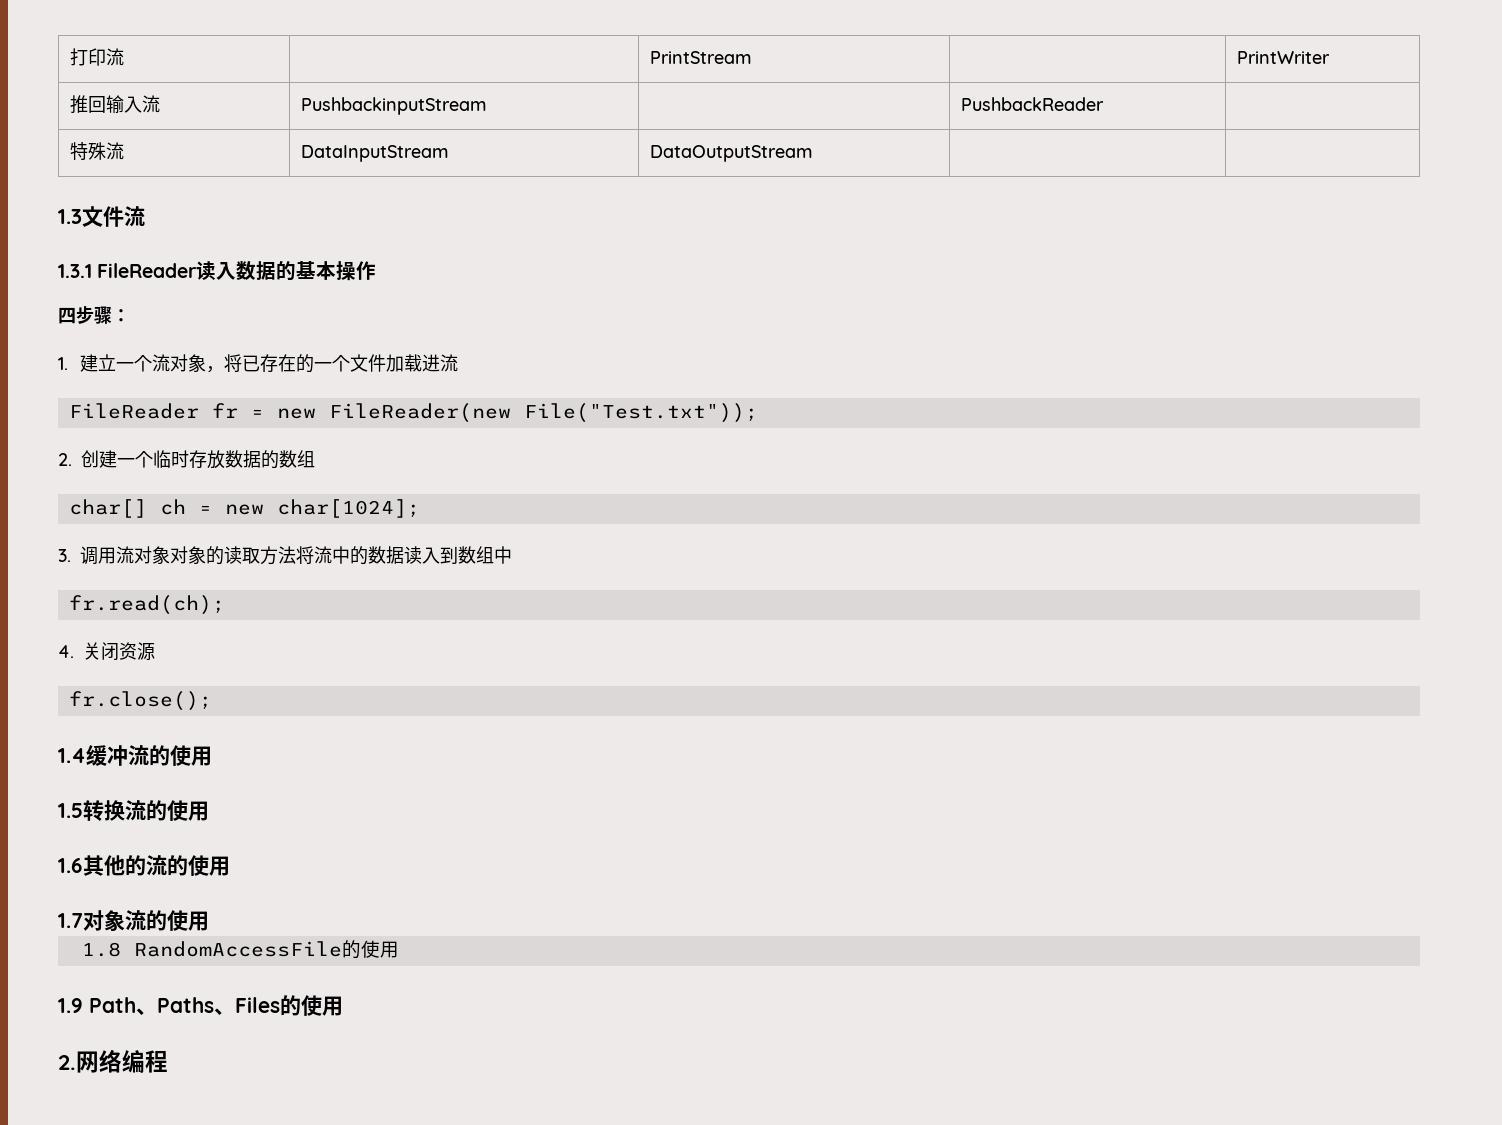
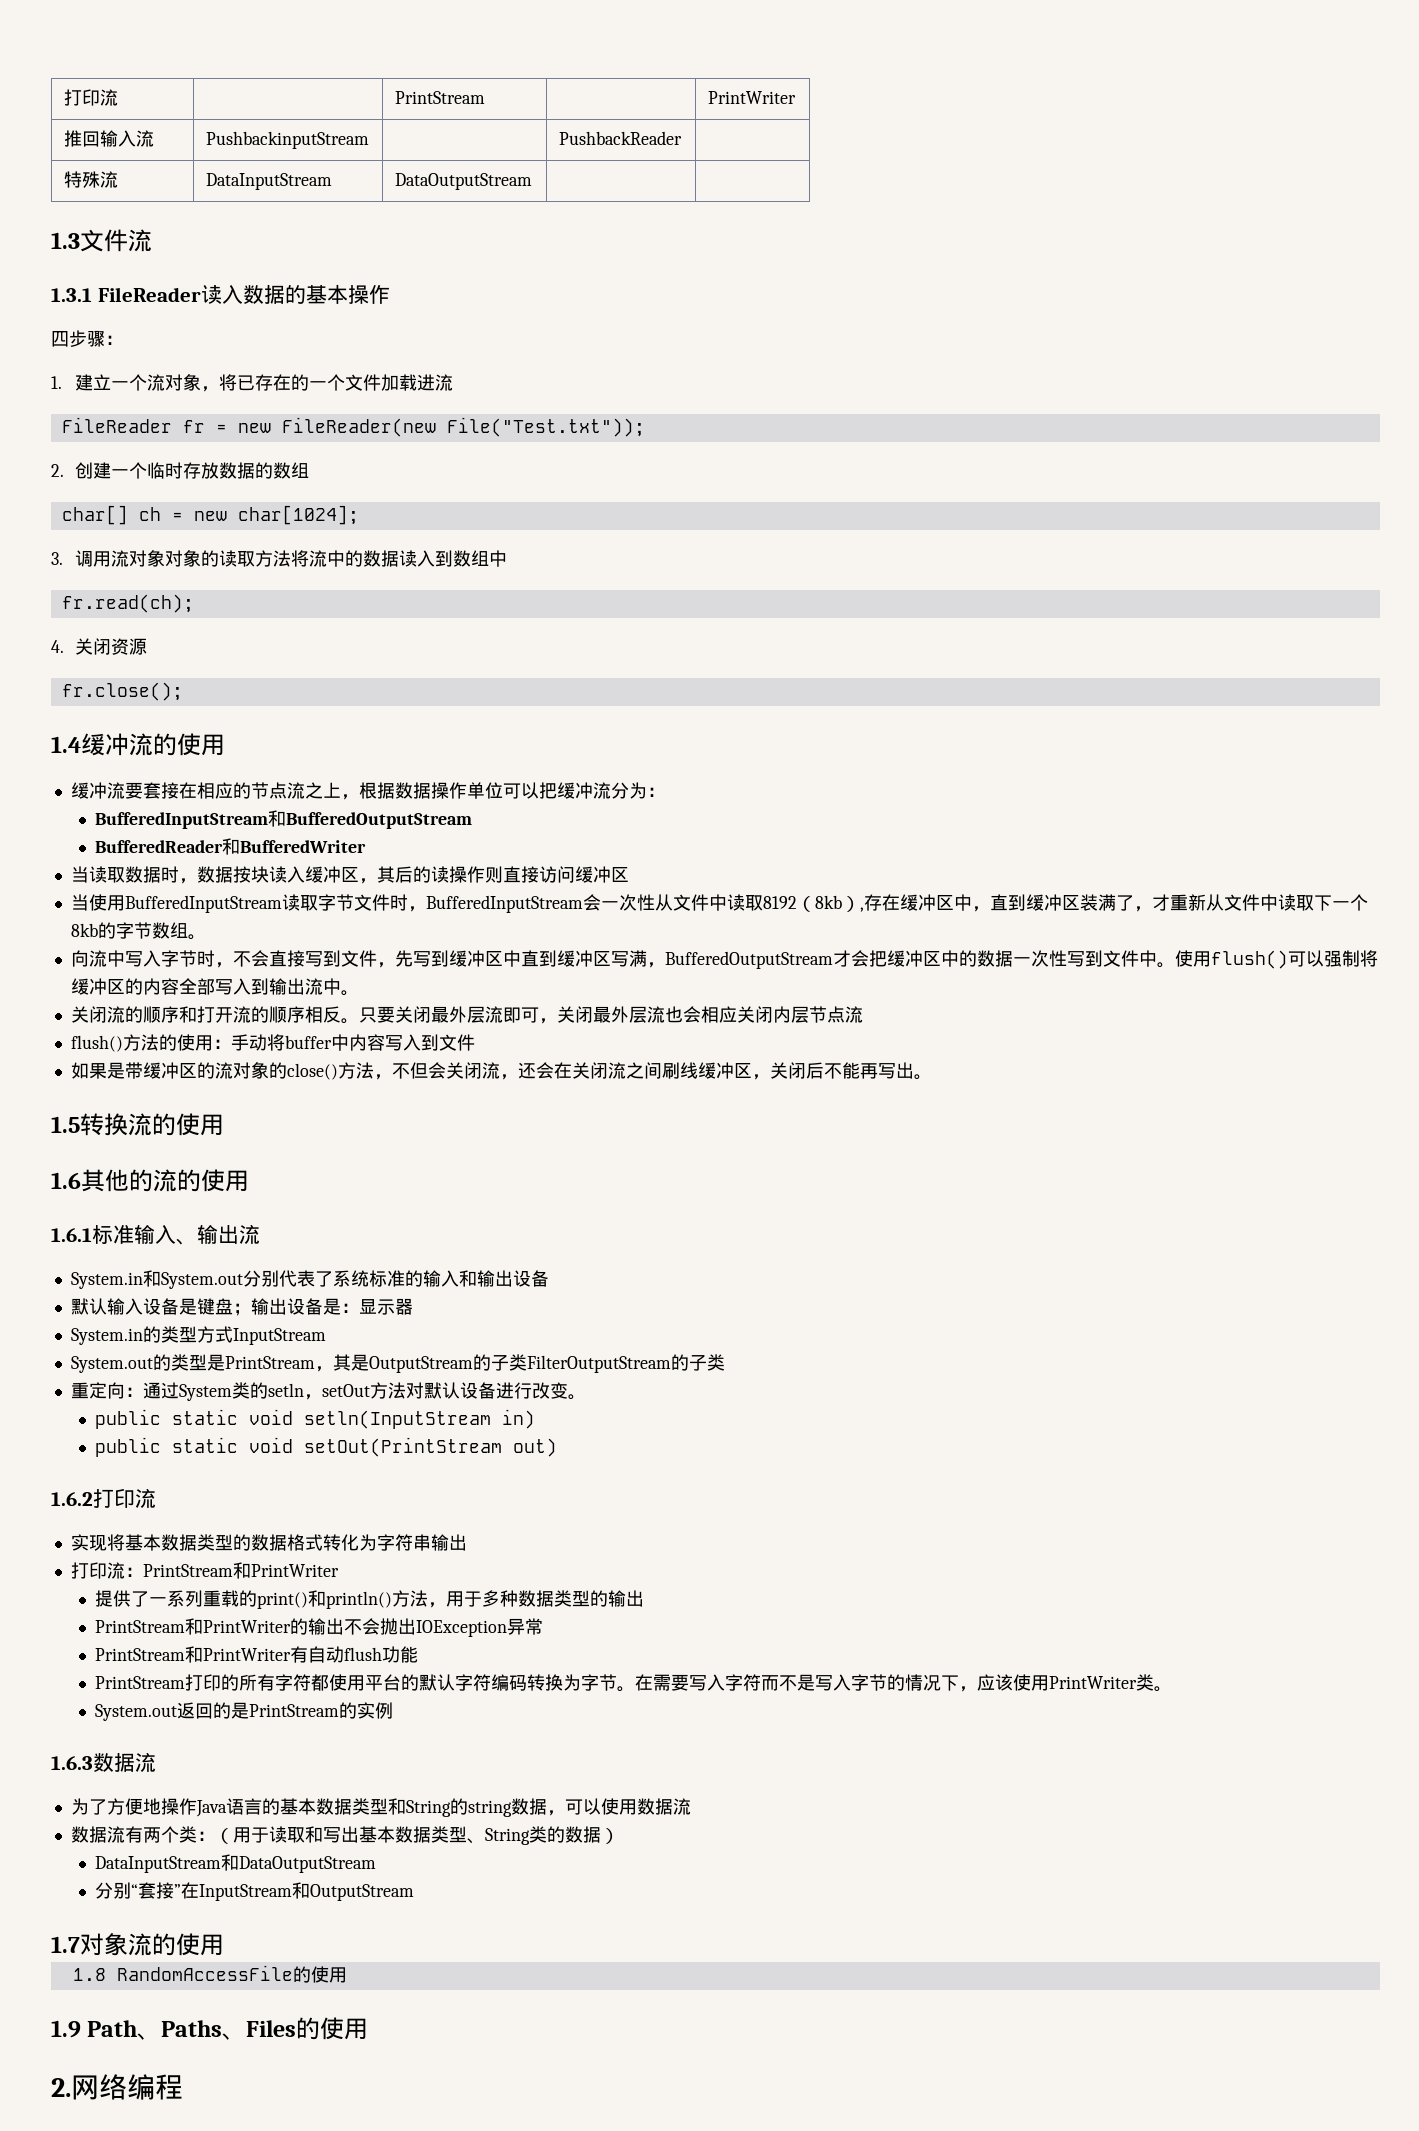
(212, 756) none -> [70,782,665,800] [94,810,472,829] [94,838,366,855] [70,866,629,884] [70,894,1368,913] [70,922,206,940] [70,950,1378,969] [70,978,359,996] [70,1006,863,1024] [70,1034,475,1052] [70,1062,932,1080] // 缓冲流要套接在相应的节点流之上，根据数据操作单位可以把缓冲流分为： // BufferedInputStream和BufferedOutputStream // BufferedReader和BufferedWriter // 当读取数据时，数据按块读入缓冲区，其后的读操作则直接访问缓冲区 // 当使用BufferedInputStream读取字节文件时，BufferedInputStream会一次性从文件中读取8192（8kb）,存在缓冲区中，直到缓冲区装满了，才重新从文件中读取下一个8kb的字节数组。 // 向流中写入字节时，不会直接写到文件，先写到缓冲区中直到缓冲区写满，BufferedOutputStream才会把缓冲区中的数据一次性写到文件中。使用flush()可以强制将缓冲区的内容全部写入到输出流中。 // 关闭流的顺序和打开流的顺序相反。只要关闭最外层流即可，关闭最外层流也会相应关闭内层节点流 // flush()方法的使用：手动将buffer中内容写入到文件 // 如果是带缓冲区的流对象的close()方法，不但会关闭流，还会在关闭流之间刷线缓冲区，关闭后不能再写出。
(230, 866) none -> [51,1224,260,1245] [70,1270,549,1289] [70,1298,413,1316] [70,1326,326,1345] [70,1354,725,1373] [70,1382,586,1401] [94,1409,535,1429] [94,1437,557,1457] [51,1488,156,1508] [70,1534,467,1551] [70,1562,339,1579] [94,1590,644,1609] [94,1618,543,1637] [94,1646,418,1663] [94,1674,1172,1692] [94,1702,393,1721] [51,1752,156,1772] [70,1798,691,1817] [70,1826,619,1845] [94,1854,376,1873] [94,1882,414,1901] // 1.6.1标准输入、输出流 // System.in和System.out分别代表了系统标准的输入和输出设备 // 默认输入设备是键盘；输出设备是：显示器 // System.in的类型方式InputStream // System.out的类型是PrintStream，其是OutputStream的子类FilterOutputStream的子类 // 重定向：通过System类的setln，setOut方法对默认设备进行改变。 // public static void setln(InputStream in) // public static void setOut(PrintStream out) // 1.6.2打印流 // 实现将基本数据类型的数据格式转化为字符串输出 // 打印流：PrintStream和PrintWriter // 提供了一系列重载的print()和println()方法，用于多种数据类型的输出 // PrintStream和PrintWriter的输出不会抛出IOException异常 // PrintStream和PrintWriter有自动flush功能 // PrintStream打印的所有字符都使用平台的默认字符编码转换为字节。在需要写入字符而不是写入字节的情况下，应该使用PrintWriter类。 // System.out返回的是PrintStream的实例 // 1.6.3数据流 // 为了方便地操作Java语言的基本数据类型和String的string数据，可以使用数据流 // 数据流有两个类：（用于读取和写出基本数据类型、String类的数据） // DataInputStream和DataOutputStream // 分别“套接”在InputStream和OutputStream

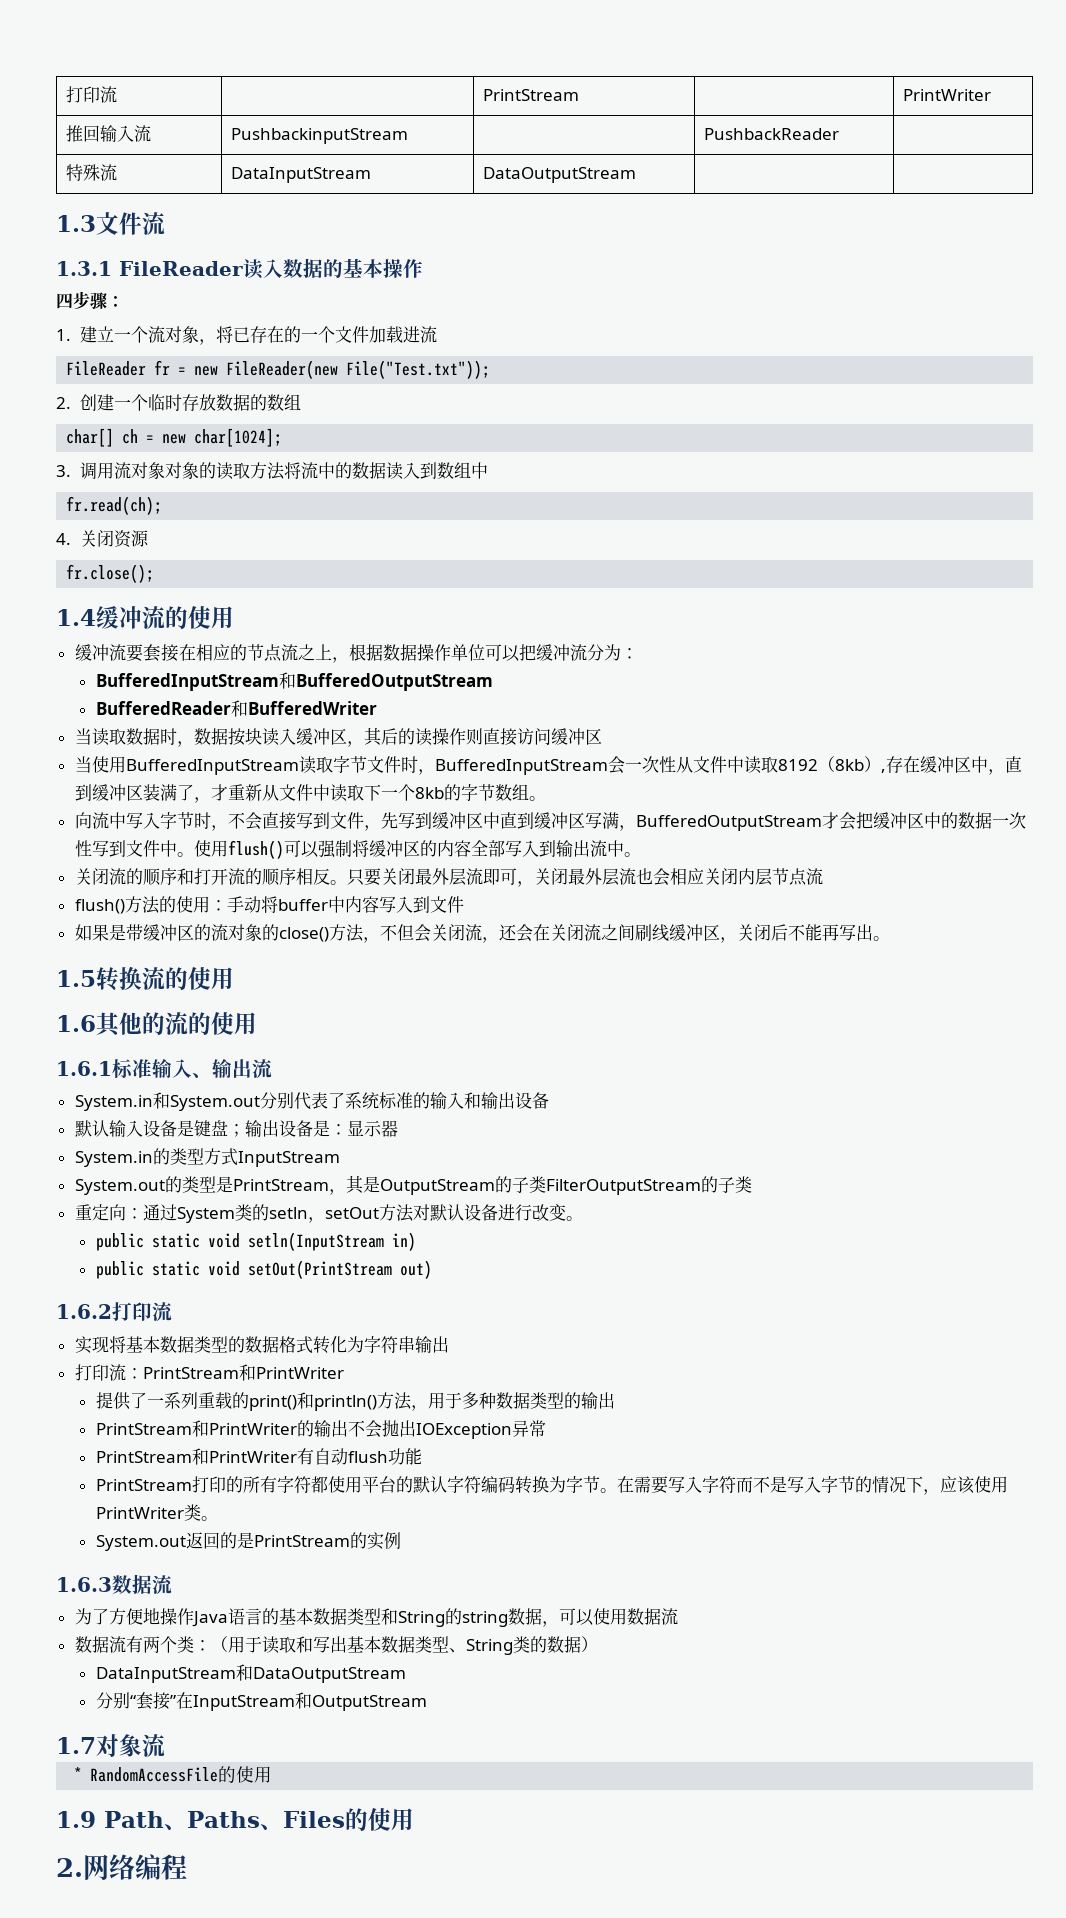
[152,1933,224,1956] [72,1968,106,1981] 的使用 // 1.8 -> [74,1767,83,1781] // *

